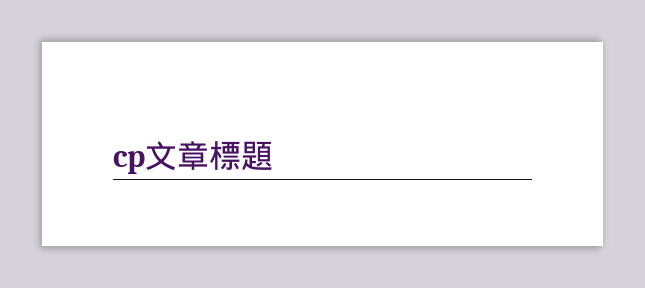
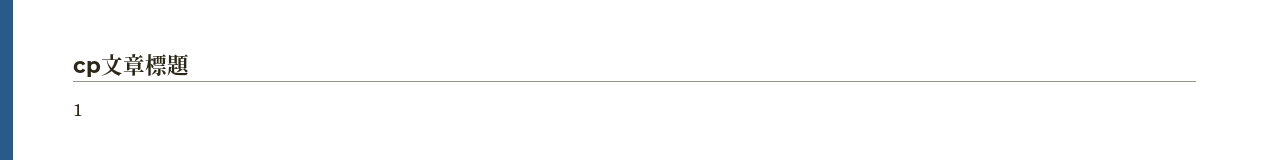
(273, 156) none -> [73,104,83,116] // 1

